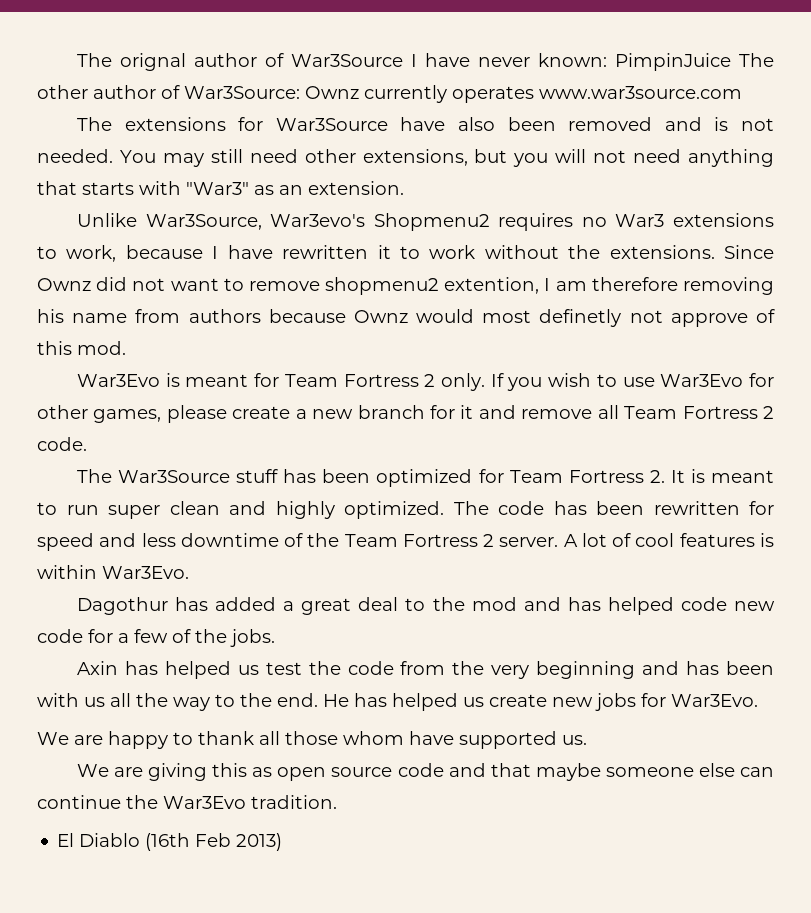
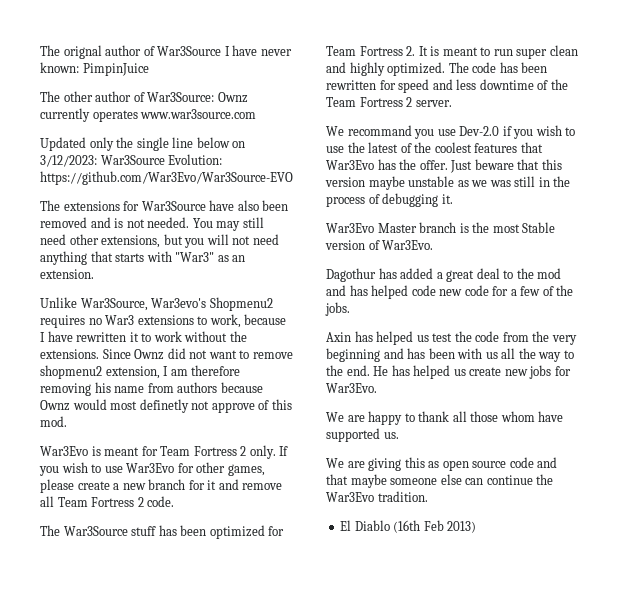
(732, 62) none -> (149, 69) //
(742, 92) none -> [40,137,246,151] [40,154,223,167] [40,171,293,185] // Updated only the single line below on 3/12/2023: War3Source Evolution: https://github.com/War3Evo/War3Source-EVO
[444,277,540,294] extention, -> [105,366,160,379] extension,
[563,533,774,547] [37,565,97,579] A lot of cool features is within -> [326,125,576,139] [326,142,543,153] [326,159,562,173] [325,176,571,190] [326,193,453,207] [326,222,556,233] [325,240,380,250] // We recommand you use Dev-2.0 if you wish to use the latest of the coolest features that War3Evo has the offer. Just beware that this version maybe unstable as we was still in the process of debugging it. // War3Evo Master branch is the most Stable version of

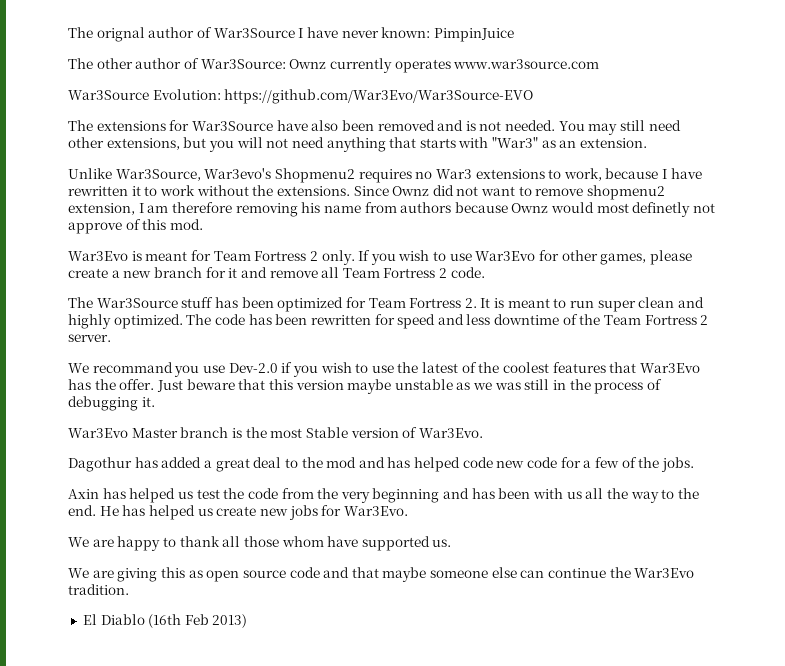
[40,137,246,151] [40,155,97,167] Updated only the single line below on 3/12/2023: -> (600, 64) none

